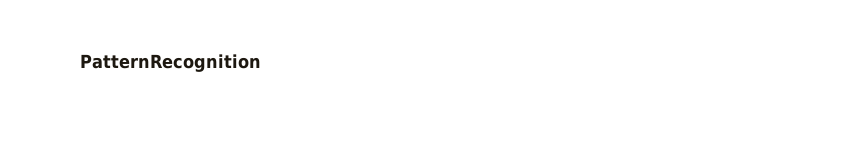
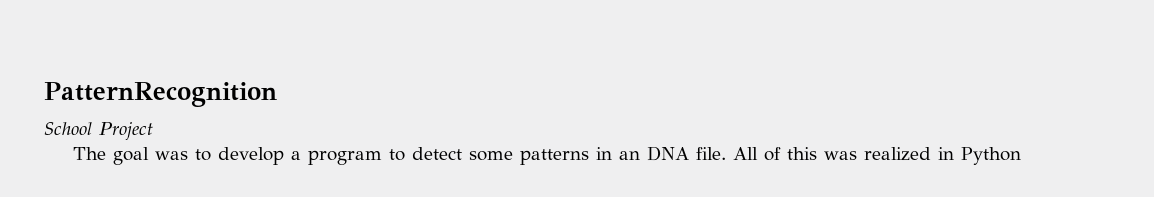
(261, 63) none -> [44,122,153,140] [73,146,1022,165] // School Project // The goal was to develop a program to detect some patterns in an DNA file. All of this was realized in Python

